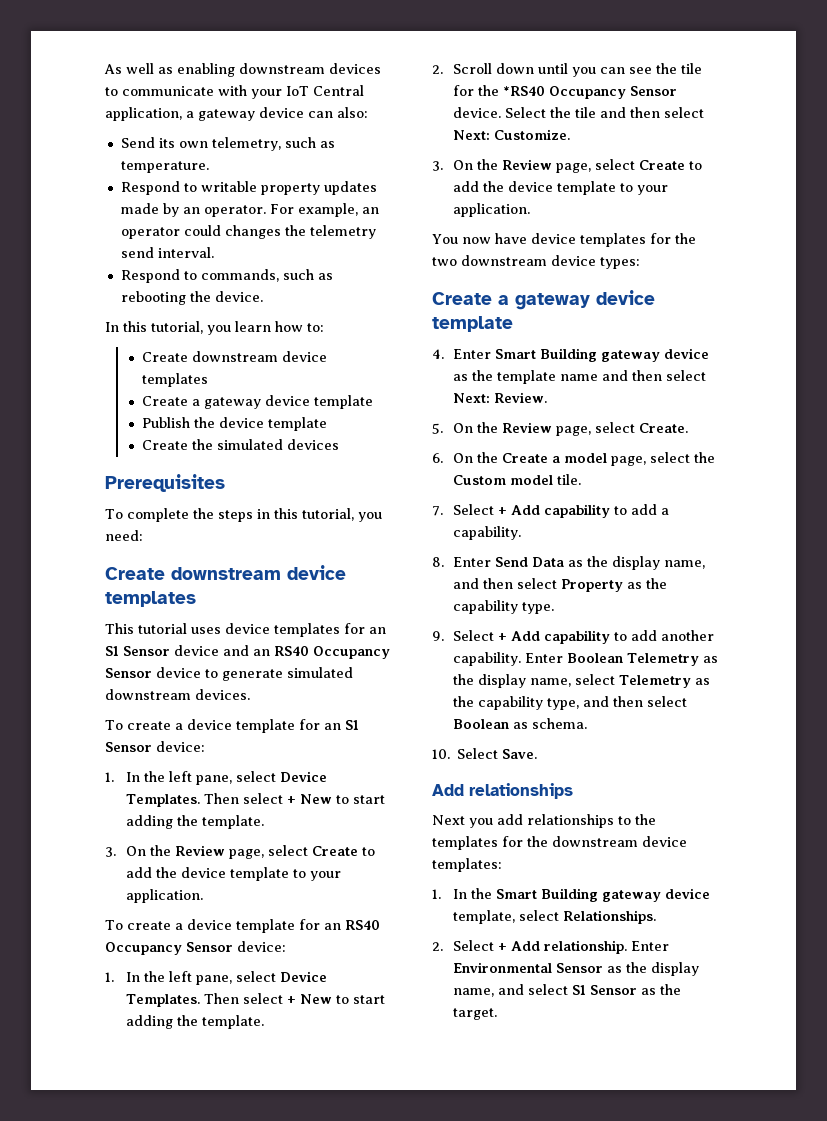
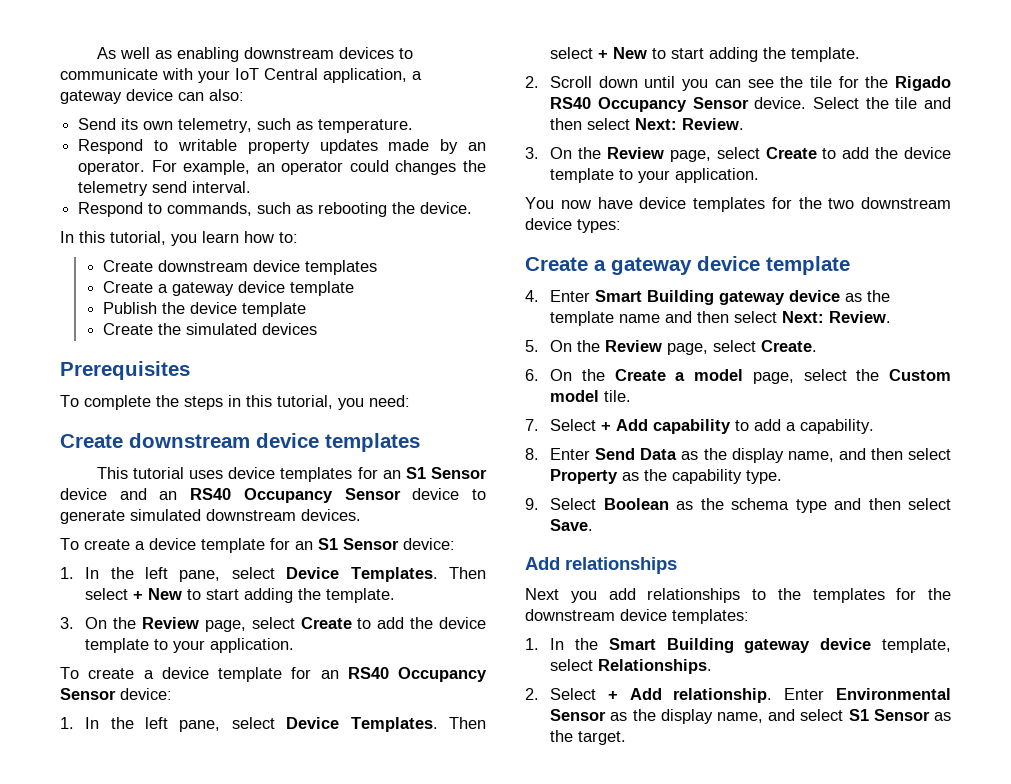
[503,86,546,96] *RS40 -> [895,76,951,91] [550,97,592,109] Rigado RS40
[494,129,571,140] Customize. -> [682,118,745,130] Review.
[498,630,715,644] [453,652,719,666] [453,674,711,688] [453,696,688,710] [453,718,588,729] [432,748,499,759] + Add capability to add another capability. Enter Boolean Telemetry as the display name, select Telemetry as the capability type, and then select Boolean as schema. // 10. Select -> [603,498,951,513] Boolean as the schema type and then select

